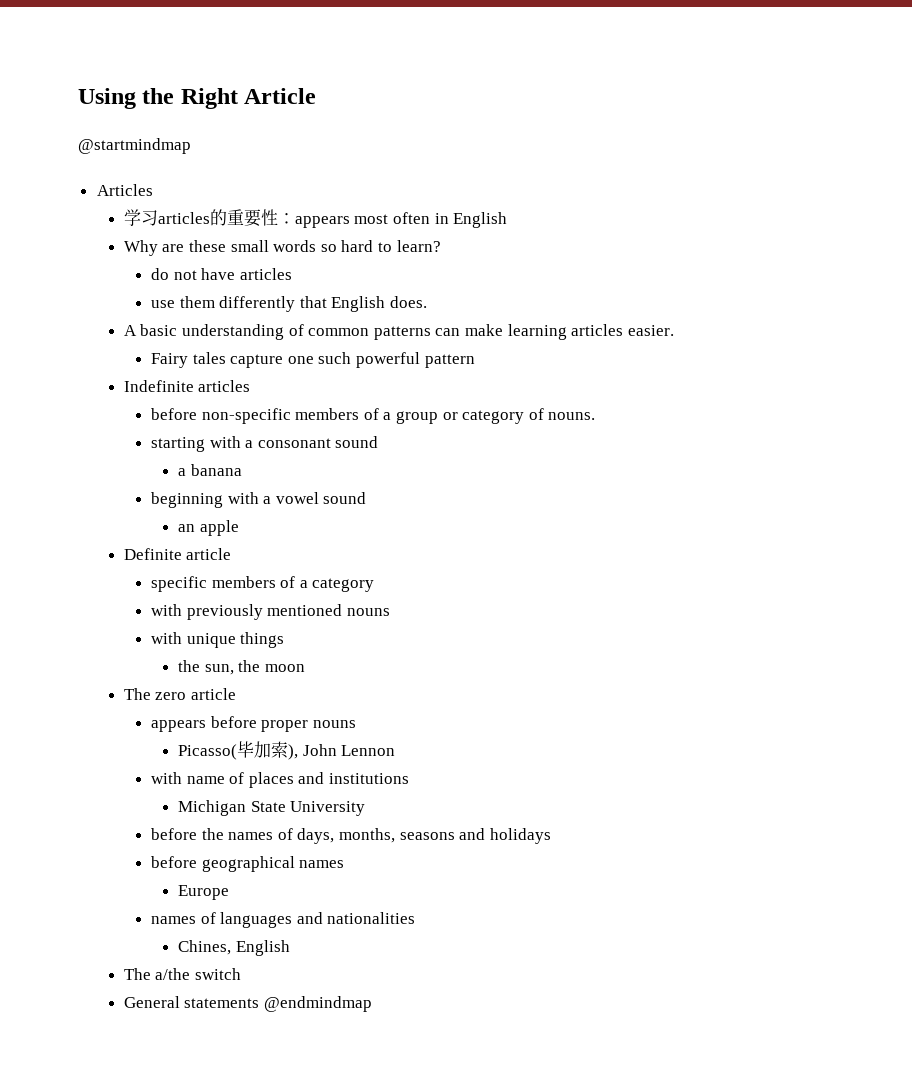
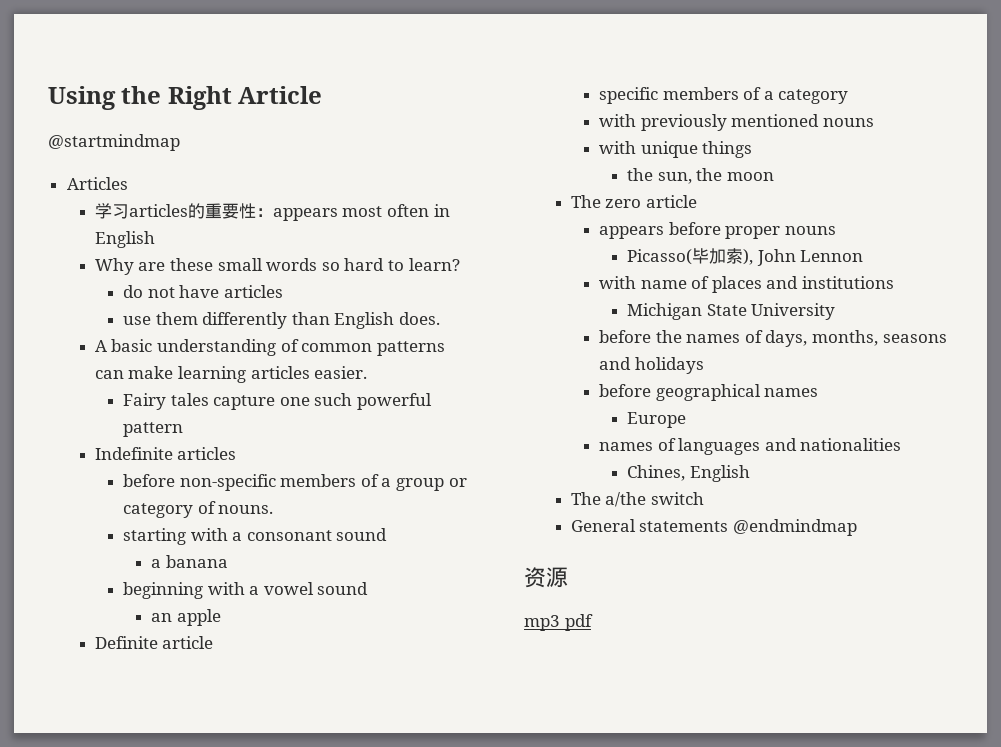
[299,296,327,308] that -> [291,312,330,325] than
(373, 1004) none -> [524,567,568,588] [524,614,593,631] // 资源 // mp3 pdf

